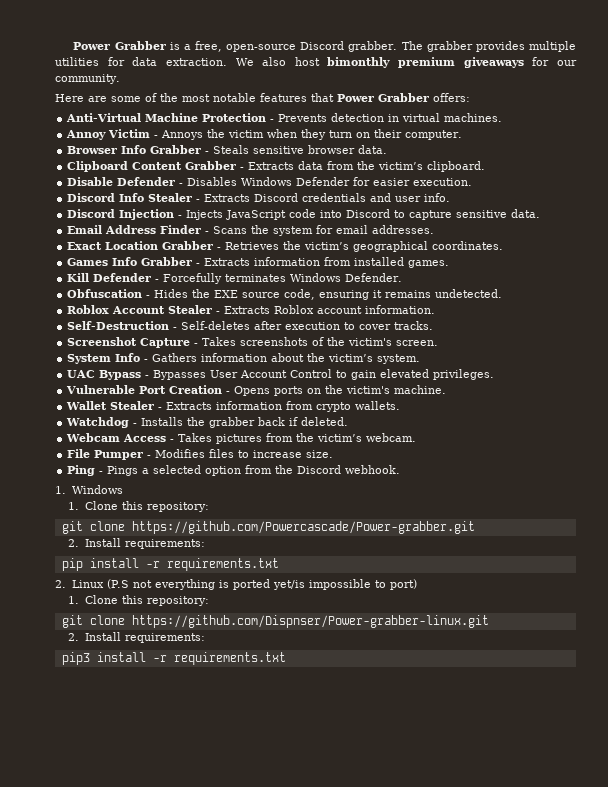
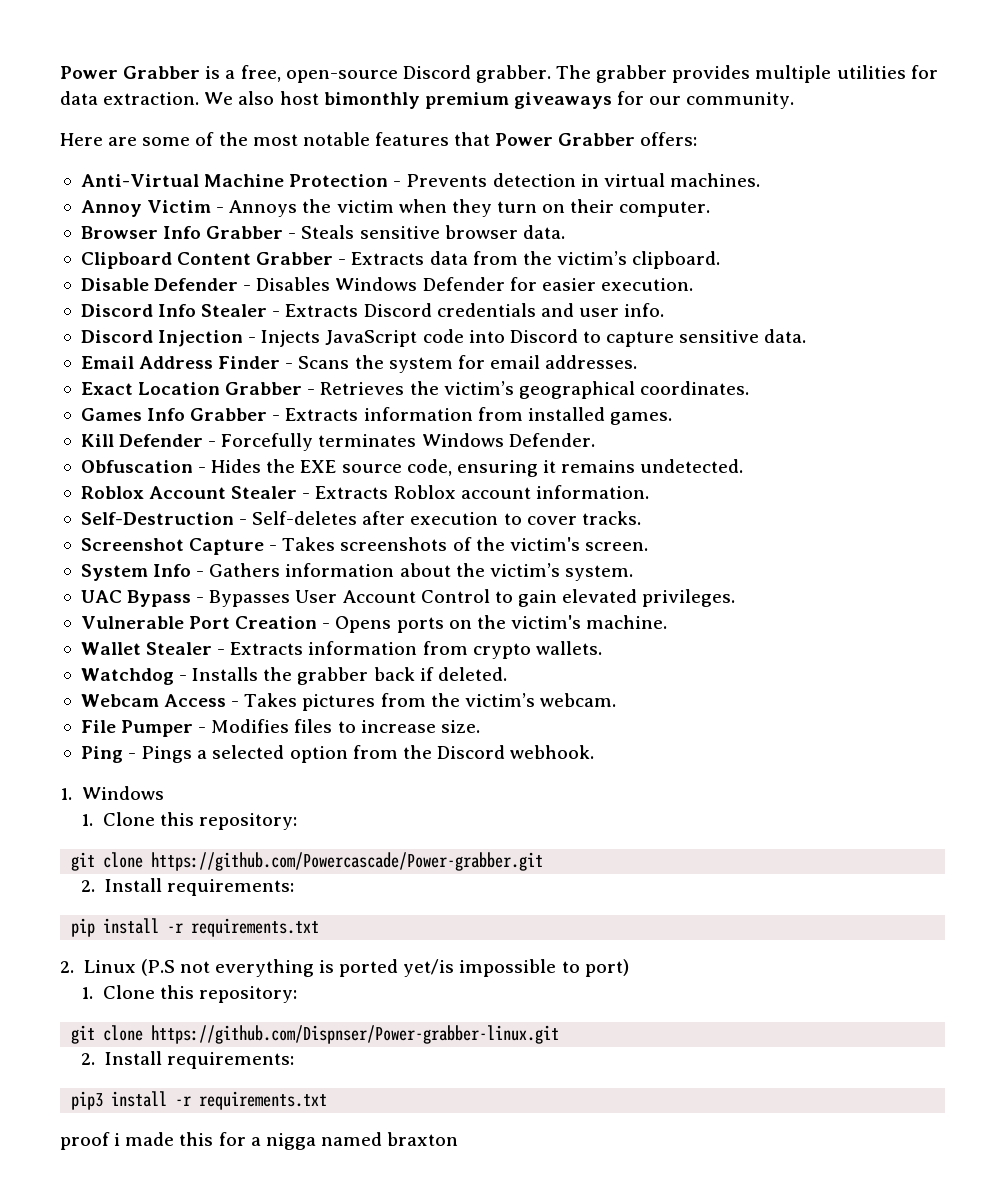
(286, 658) none -> [60,1132,459,1150] // proof i made this for a nigga named braxton

